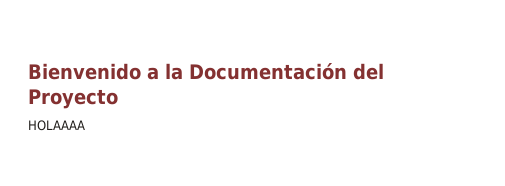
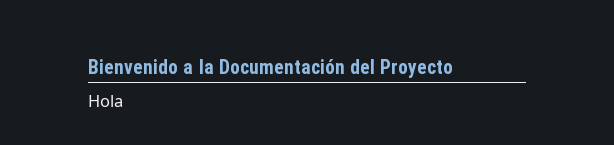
[28,120,85,131] HOLAAAA -> [88,95,123,107] Hola

